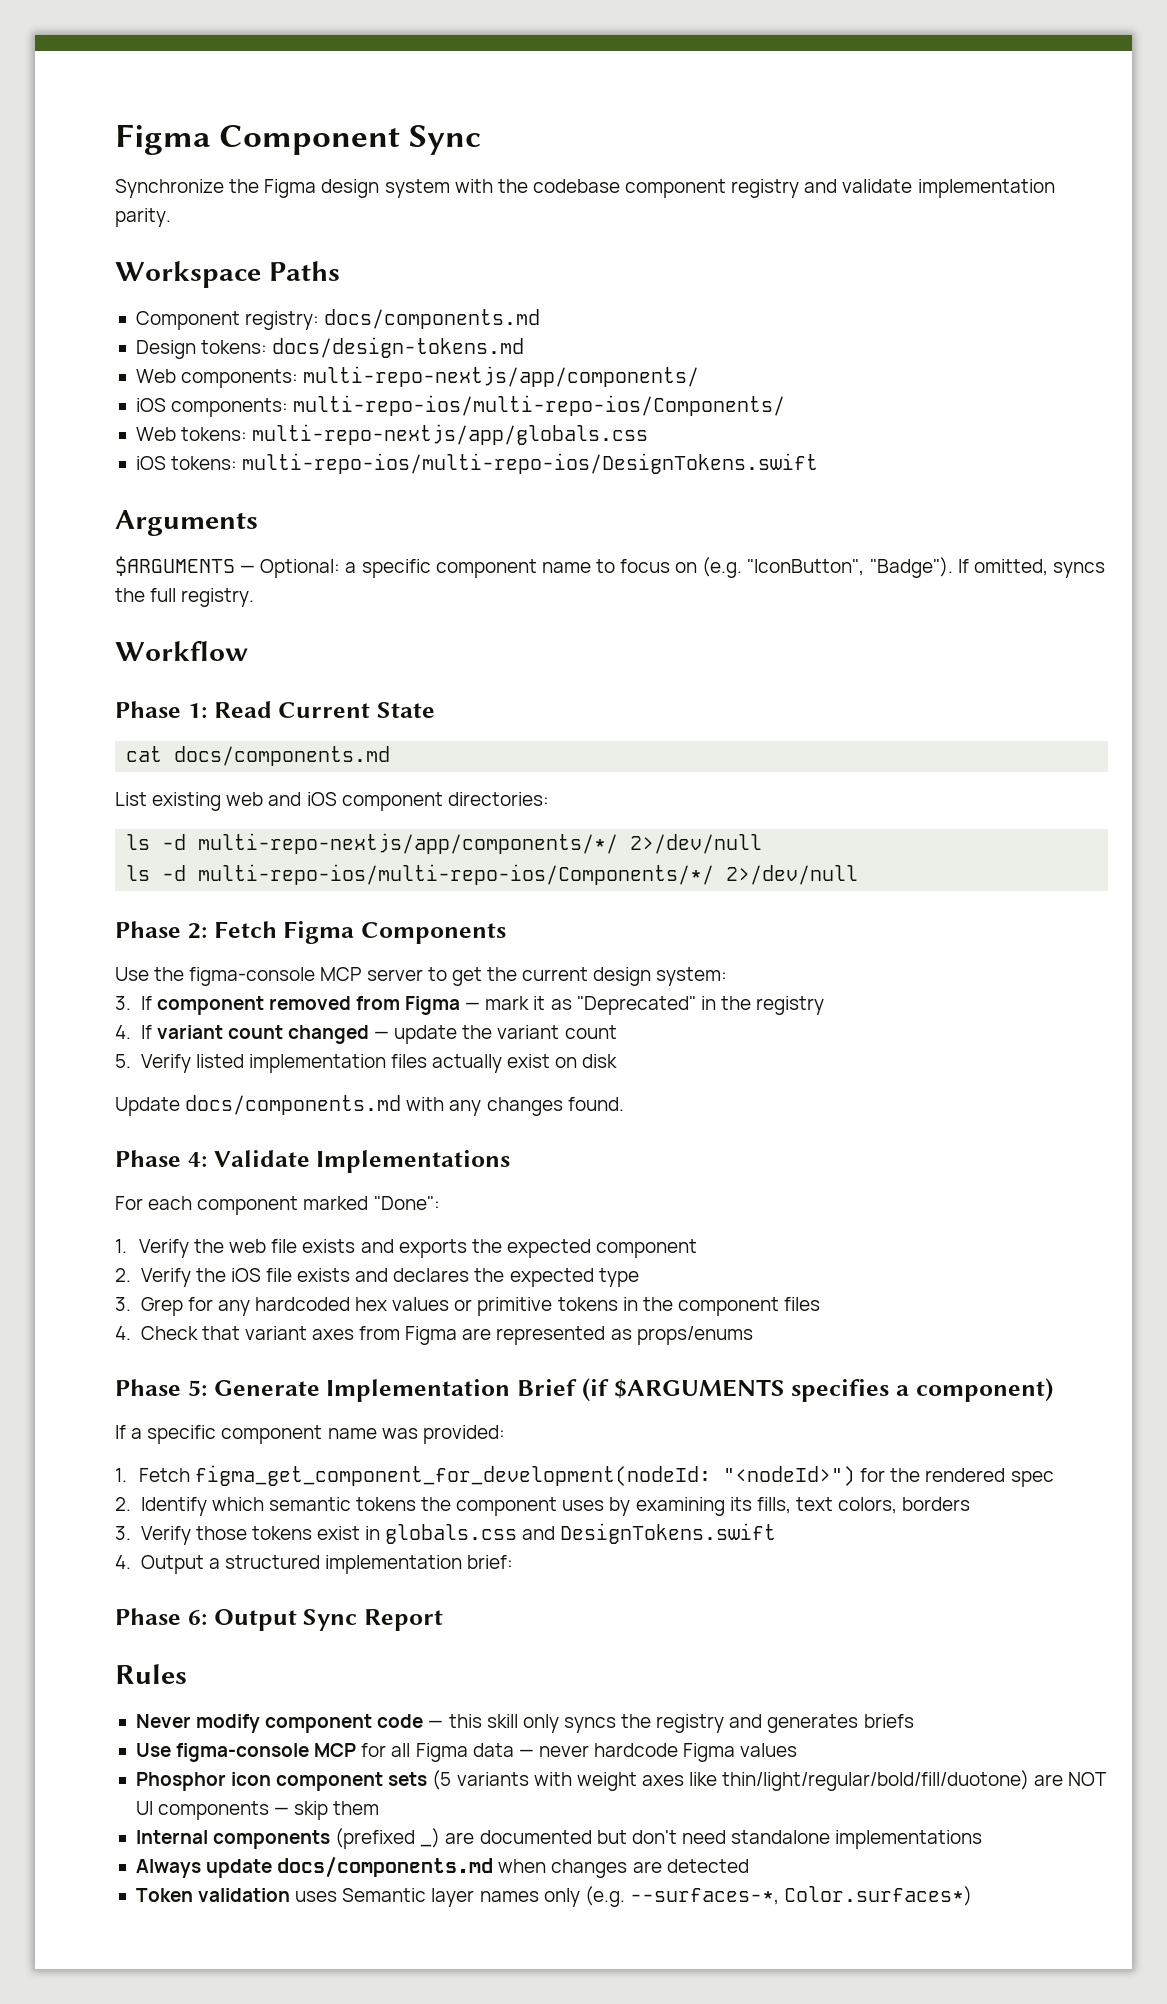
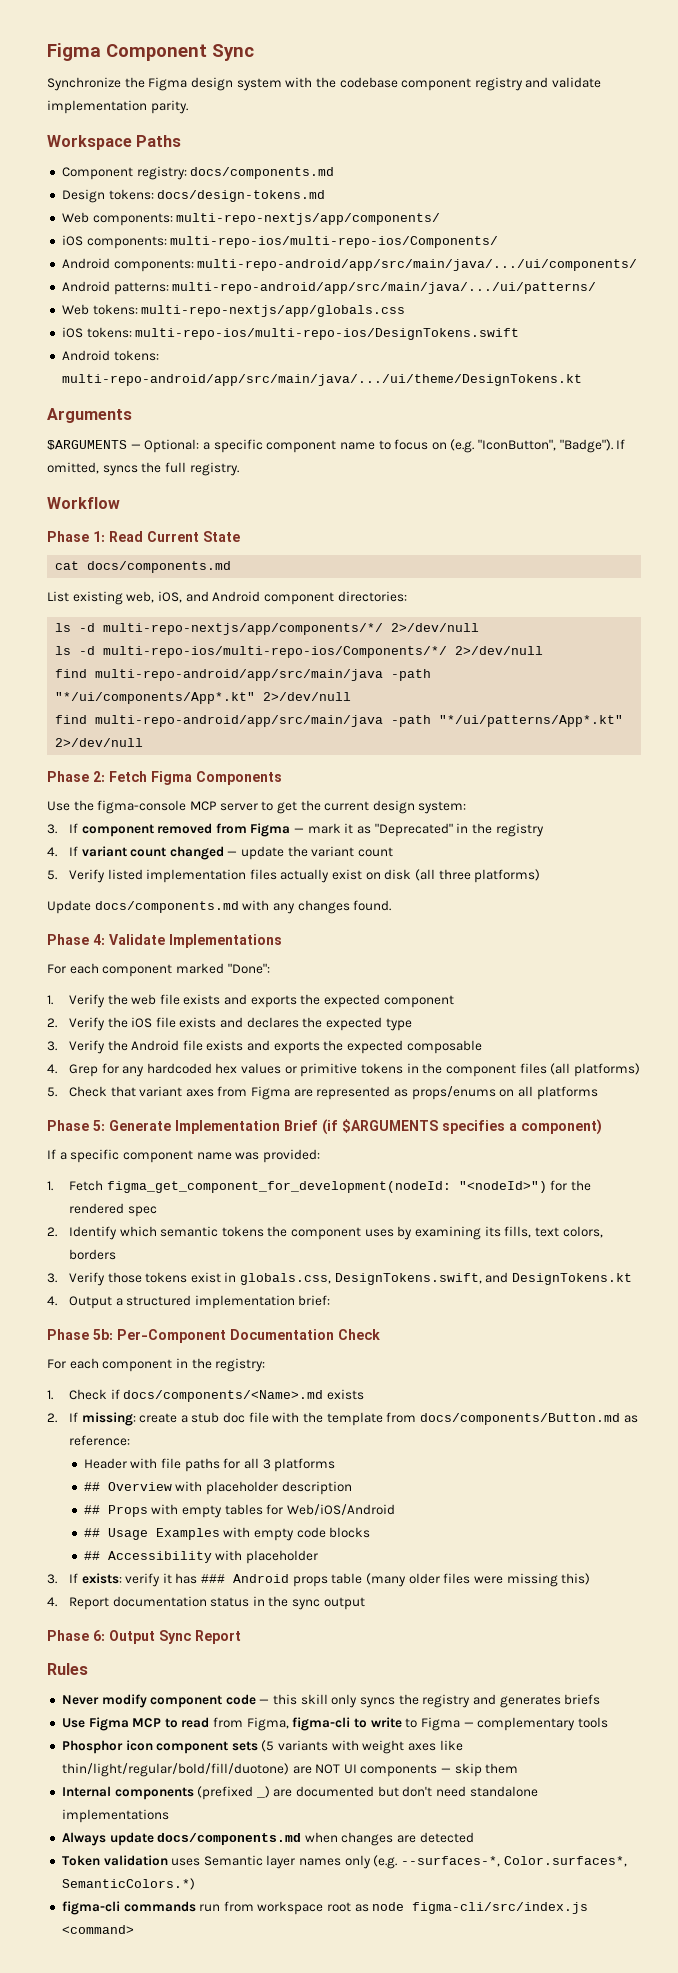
(786, 405) none -> [61,258,638,272] [61,281,597,295] // Android components: multi-repo-android/app/src/main/java/.../ui/components/ // Android patterns: multi-repo-android/app/src/main/java/.../ui/patterns/
(819, 463) none -> [61,350,159,361] [61,374,582,386] // Android tokens: multi-repo-android/app/src/main/java/.../ui/theme/DesignTokens.kt
[226,792,337,806] web and iOS -> [126,591,261,603] web, iOS, and Android
(859, 875) none -> [55,669,432,681] [55,692,352,704] [55,715,624,727] [55,738,144,747] // find multi-repo-android/app/src/main/java -path "*/ui/components/App*.kt" 2>/dev/null // find multi-repo-android/app/src/main/java -path "*/ui/patterns/App*.kt" 2>/dev/null
(618, 1061) none -> [415,869,541,883] (all three platforms)
(131, 1304) none -> [68,1040,482,1054] [47,1064,57,1074] Verify the Android file exists and exports the expected composable // 4.
[115,1326,131,1340] // 4. -> [550,1063,640,1077] [47,1087,57,1097] (all platforms) // 5.
(753, 1335) none -> [499,1086,598,1100] on all platforms
[385,1523,777,1544] globals.css and DesignTokens.swift -> [240,1272,633,1285] globals.css, DesignTokens.swift, and DesignTokens.kt
(514, 1562) none -> [47,1329,380,1343] [47,1358,266,1372] [47,1389,364,1402] [47,1412,638,1426] [68,1435,130,1446] [83,1458,336,1472] [83,1481,352,1495] [83,1504,395,1518] [83,1527,371,1541] [83,1550,319,1564] [47,1573,591,1587] [47,1596,365,1610] // Phase 5b: Per-Component Documentation Check // For each component in the registry: // 1. Check if docs/components/<Name>.md exists // 2. If missing: create a stub doc file with the template from docs/components/Button.md as reference: // Header with file paths for all 3 platforms // ## Overview with placeholder description // ## Props with empty tables for Web/iOS/Android // ## Usage Examples with empty code blocks // ## Accessibility with placeholder // 3. If exists: verify it has ### Android props table (many older files were missing this) // 4. Report documentation status in the sync output
[176,1743,798,1762] figma-console MCP for all Figma data — never hardcode Figma values -> [88,1717,608,1731] Figma MCP to read from Figma, figma-cli to write to Figma — complementary tools
[784,1886,973,1906] Color.surfaces*) -> [503,1856,627,1867] [61,1878,195,1890] [61,1901,589,1915] [61,1925,134,1934] Color.surfaces*, SemanticColors.*) // figma-cli commands run from workspace root as node figma-cli/src/index.js <command>

